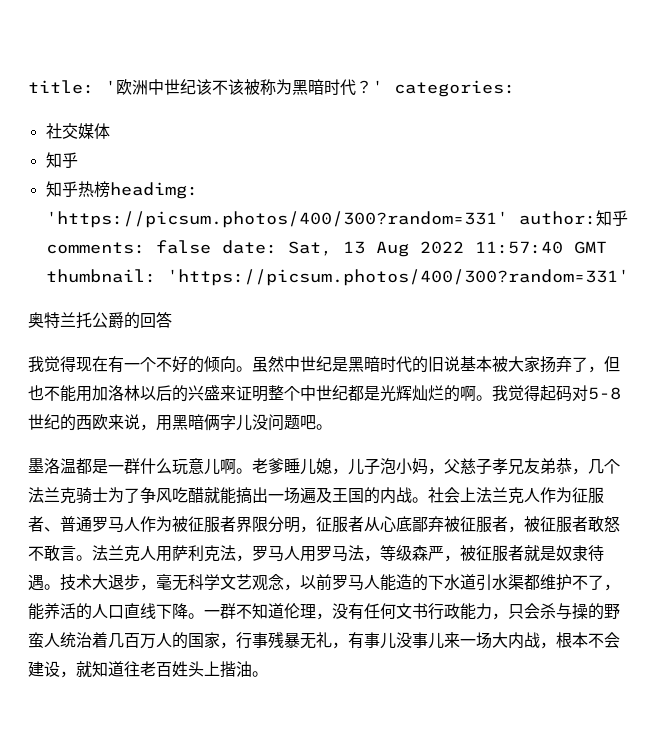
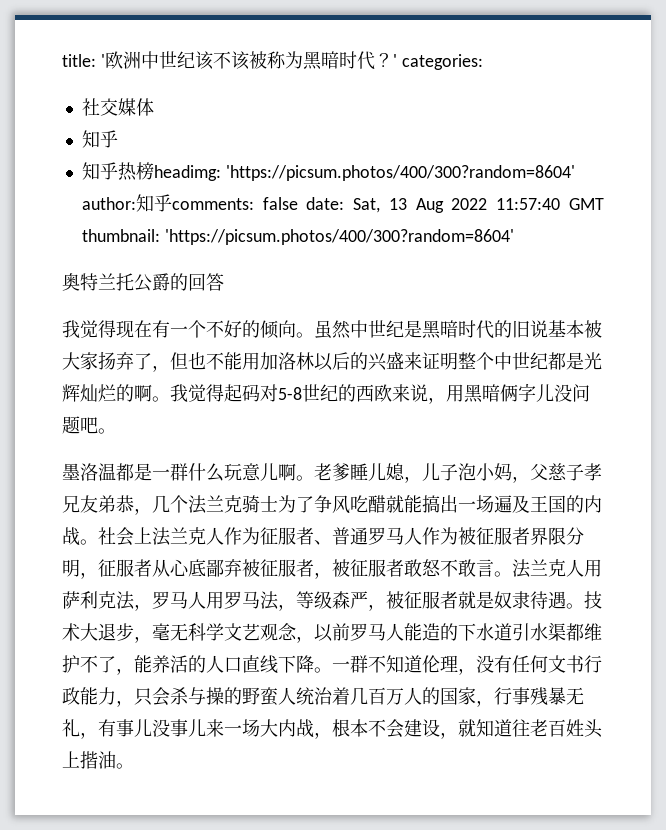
[45,211,508,228] 'https://picsum.photos/400/300?random=331' -> [225,165,575,181] 'https://picsum.photos/400/300?random=8604'
[166,269,629,286] 'https://picsum.photos/400/300?random=331' -> [164,229,514,245] 'https://picsum.photos/400/300?random=8604'

